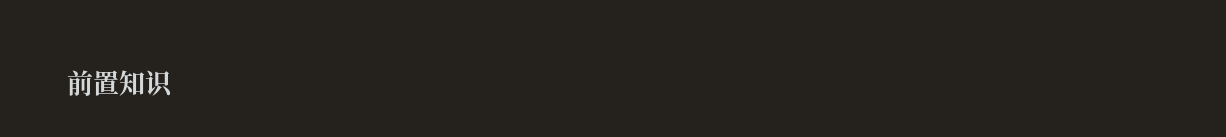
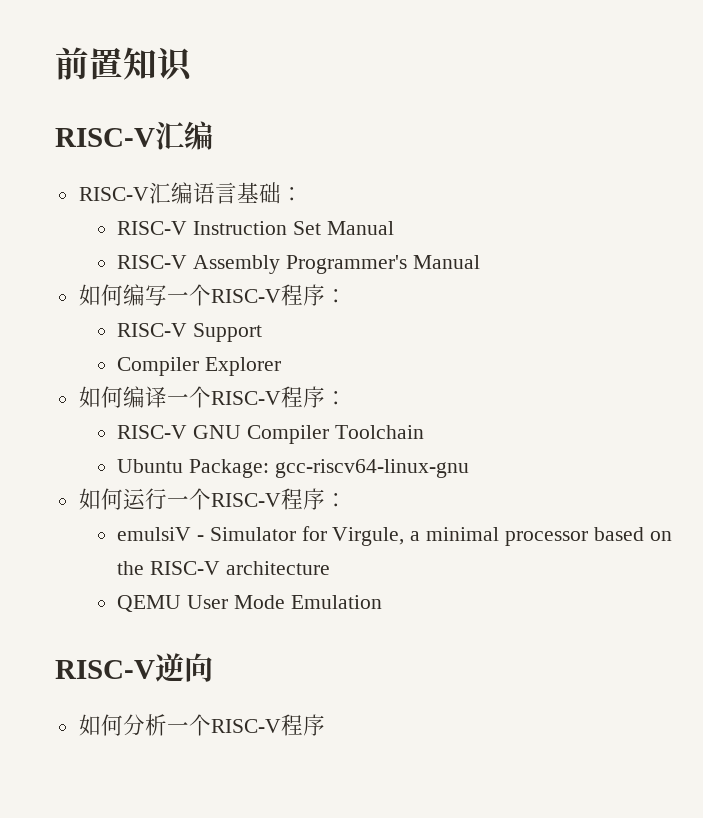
(173, 84) none -> [55,121,213,150] [78,182,303,204] [117,221,394,235] [117,255,480,274] [78,284,347,306] [117,323,263,342] [117,357,282,376] [78,386,347,408] [117,425,424,444] [117,459,469,478] [78,488,347,510] [117,526,672,546] [117,561,330,575] [117,595,382,612] [55,653,213,682] [78,714,325,736] // RISC-V汇编 // RISC-V汇编语言基础： // RISC-V Instruction Set Manual // RISC-V Assembly Programmer's Manual // 如何编写一个RISC-V程序： // RISC-V Support // Compiler Explorer // 如何编译一个RISC-V程序： // RISC-V GNU Compiler Toolchain // Ubuntu Package: gcc-riscv64-linux-gnu // 如何运行一个RISC-V程序： // emulsiV - Simulator for Virgule, a minimal processor based on the RISC-V architecture // QEMU User Mode Emulation // RISC-V逆向 // 如何分析一个RISC-V程序

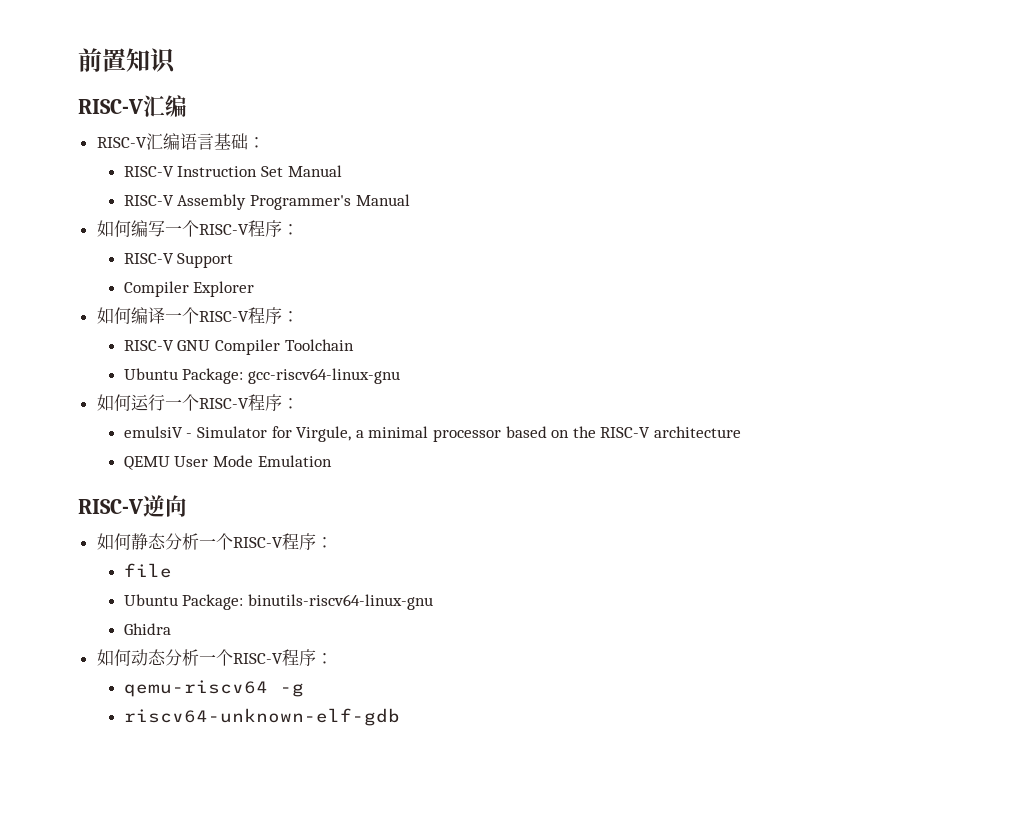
[122,714,325,736] 分析一个RISC-V程序 -> [130,533,333,550] [123,563,172,578] [123,594,434,610] [123,623,171,635] [96,649,333,666] [123,680,304,697] [123,708,400,726] 静态分析一个RISC-V程序： // file // Ubuntu Package: binutils-riscv64-linux-gnu // Ghidra // 如何动态分析一个RISC-V程序： // qemu-riscv64 -g // riscv64-unknown-elf-gdb

